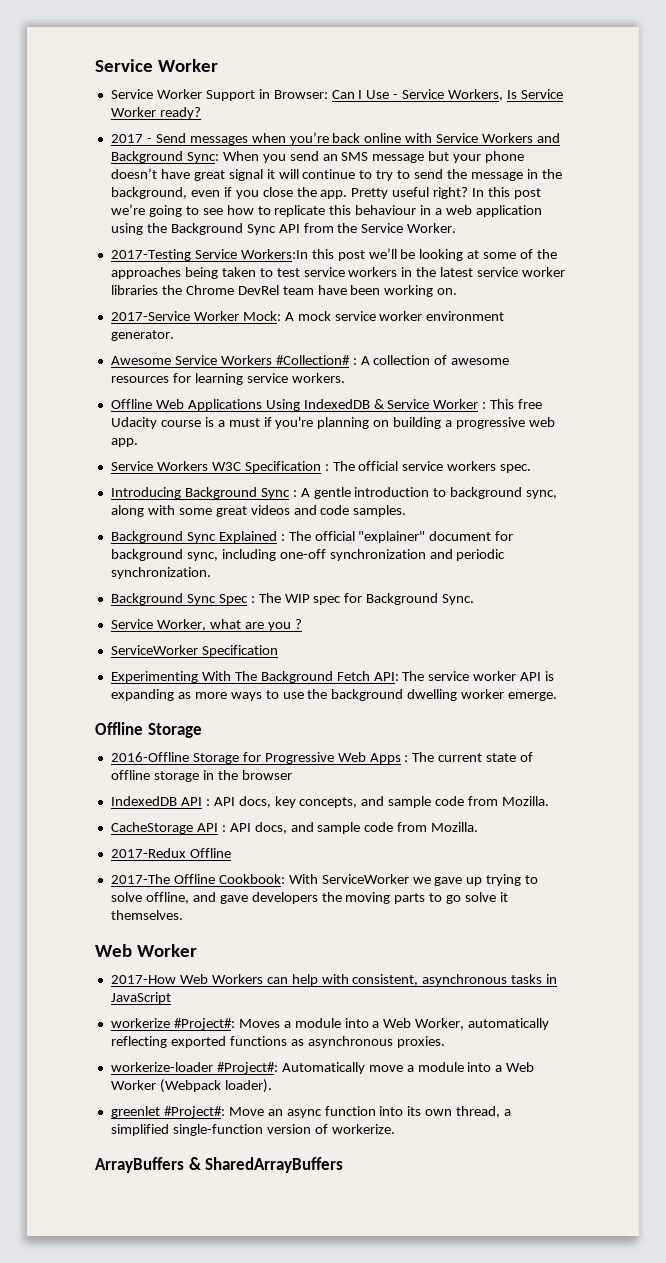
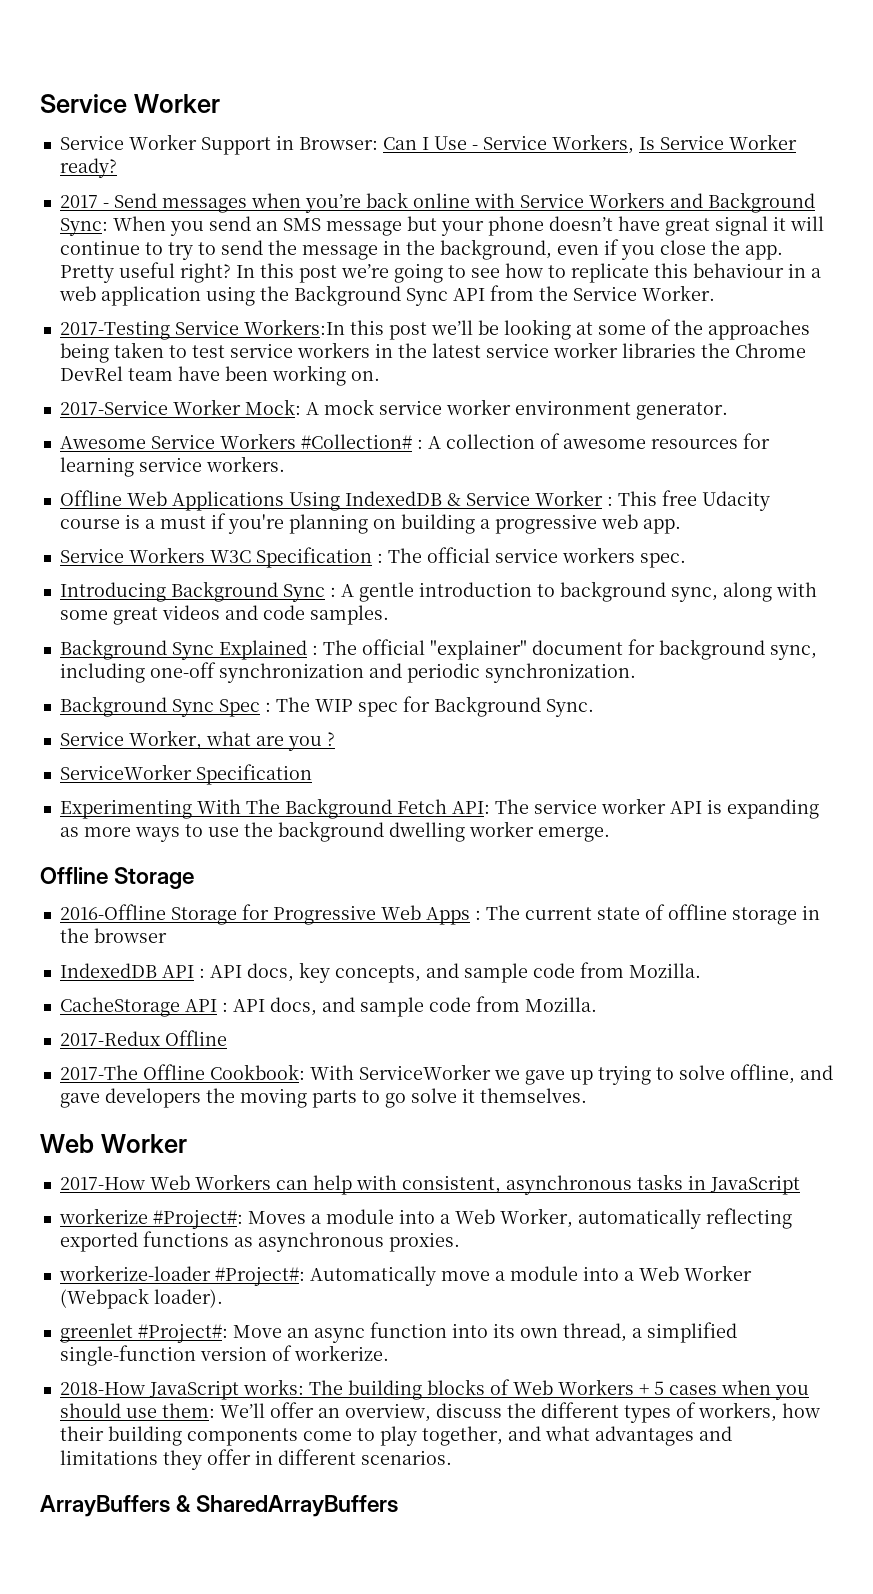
(395, 1129) none -> [59,1379,809,1400] [59,1402,820,1423] [59,1426,732,1446] [59,1449,452,1470] // 2018-How JavaScript works: The building blocks of Web Workers + 5 cases when you should use them: We’ll offer an overview, discuss the different types of workers, how their building components come to play together, and what advantages and limitations they offer in different scenarios.

